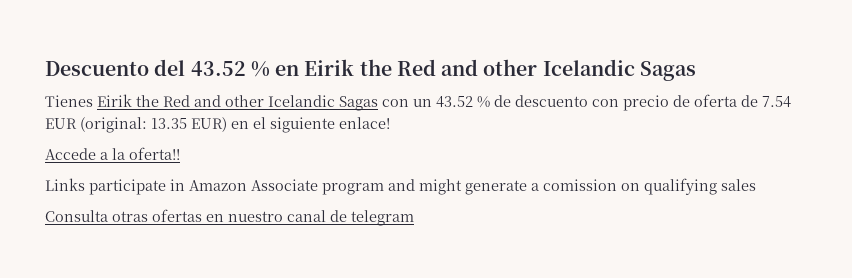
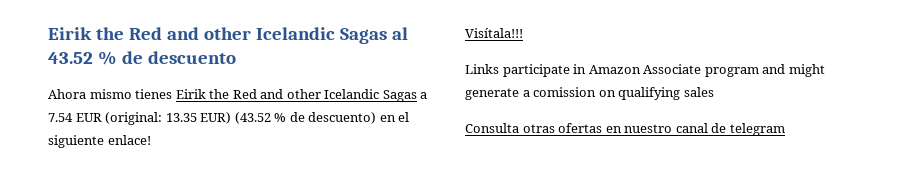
[45,59,696,81] [45,94,758,111] Descuento del 43.52 % en Eirik the Red and other Icelandic Sagas // Tienes Eirik the Red and other Icelandic Sagas con un 43.52 % de descuento con precio de oferta de -> [48,27,408,44] [48,51,236,65] [48,89,428,102] Eirik the Red and other Icelandic Sagas al 43.52 % de descuento // Ahora mismo tienes Eirik the Red and other Icelandic Sagas a
(227, 124) none -> [234,112,377,124] (43.52 % de descuento)
[45,147,180,160] Accede a la oferta!! -> [465,28,523,38] Visítala!!!

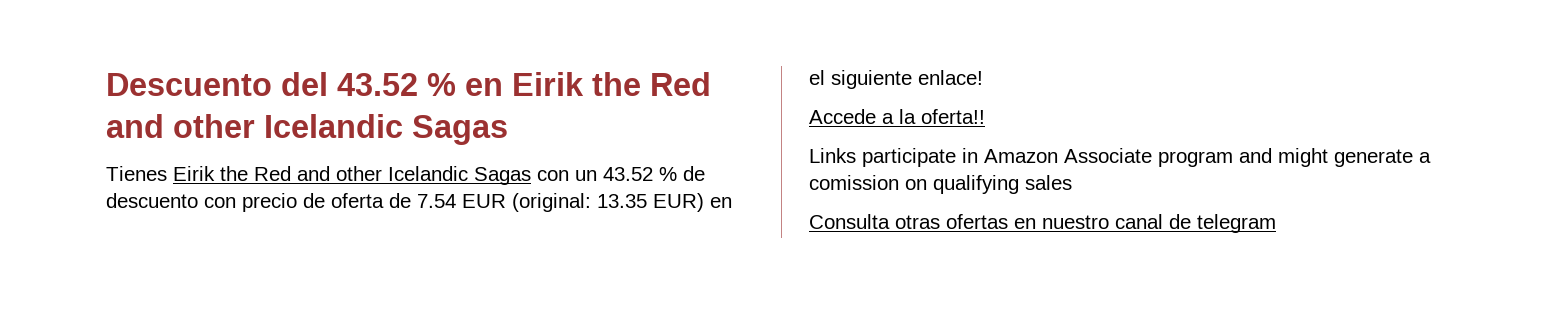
[48,27,408,44] [48,51,236,65] [48,89,428,102] Eirik the Red and other Icelandic Sagas al 43.52 % de descuento // Ahora mismo tienes Eirik the Red and other Icelandic Sagas a -> [106,72,711,96] [106,114,508,145] [106,166,705,185] [106,193,411,212] Descuento del 43.52 % en Eirik the Red and other Icelandic Sagas // Tienes Eirik the Red and other Icelandic Sagas con un 43.52 % de descuento con precio de oferta de
[234,112,377,124] (43.52 % de descuento) -> (704, 202) none
[465,28,523,38] Visítala!!! -> [809,109,985,124] Accede a la oferta!!

